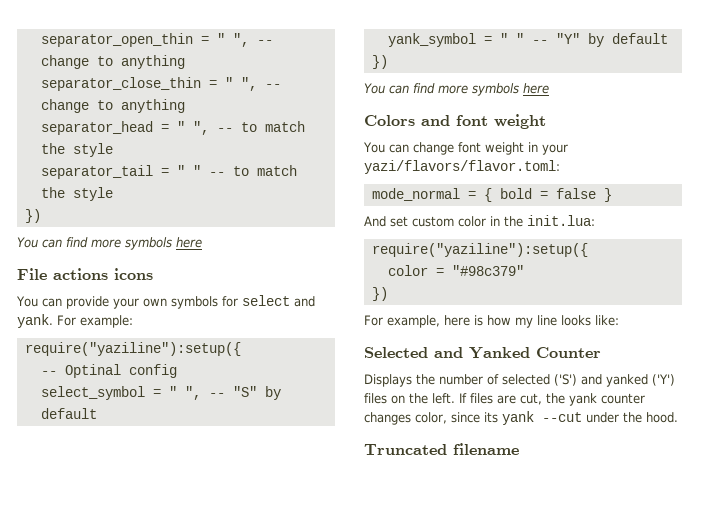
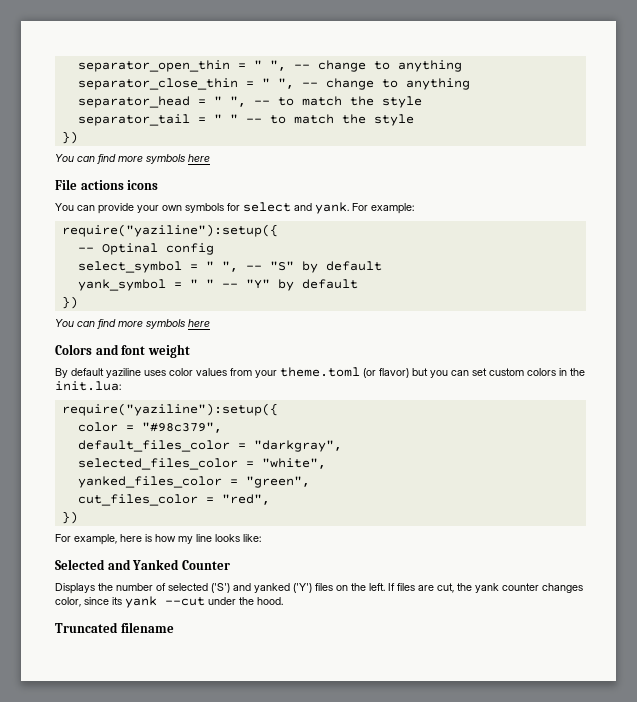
[363,142,568,155] [364,160,560,174] [371,188,612,202] [364,216,386,227] You can change font weight in your yazi/flavors/flavor.toml: // mode_normal = { bold = false } // And -> [55,367,469,378] By default yaziline uses color values from your theme.toml (or flavor) but you can
[458,216,486,227] color -> [527,368,556,376] colors
[451,265,524,276] "#98c379" -> [141,422,222,433] [77,440,342,452] [77,458,326,470] [77,476,310,488] [77,494,270,506] "#98c379", // default_files_color = "darkgray", // selected_files_color = "white", // yanked_files_color = "green", // cut_files_color = "red",

